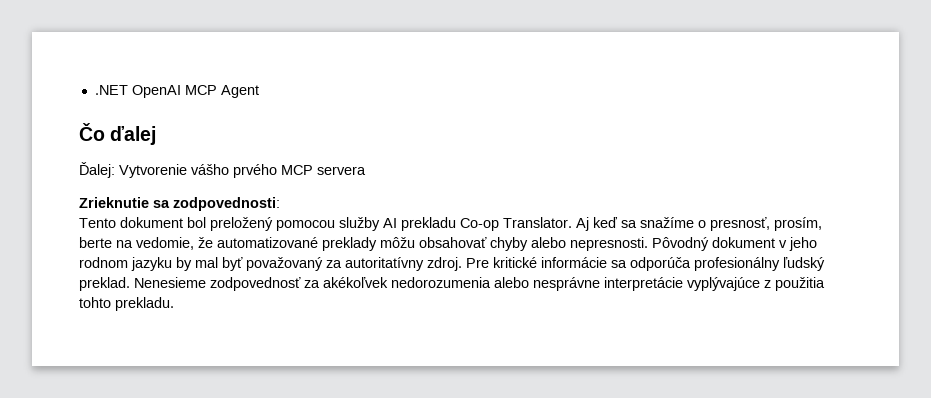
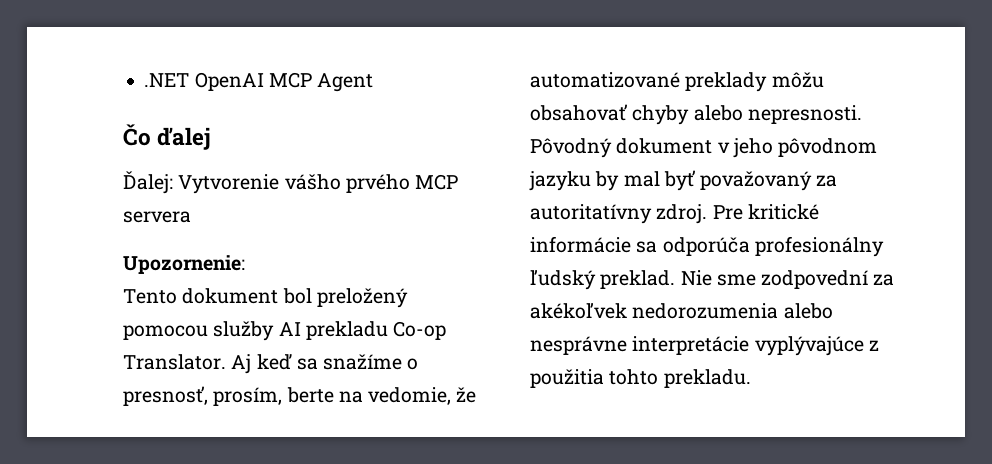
[79,197,280,211] Zrieknutie sa zodpovednosti: -> [123,255,245,274] Upozornenie:
[79,257,128,268] rodnom -> [778,138,878,157] pôvodnom
[134,277,301,291] Nenesieme zodpovednosť -> [680,270,870,289] Nie sme zodpovední

